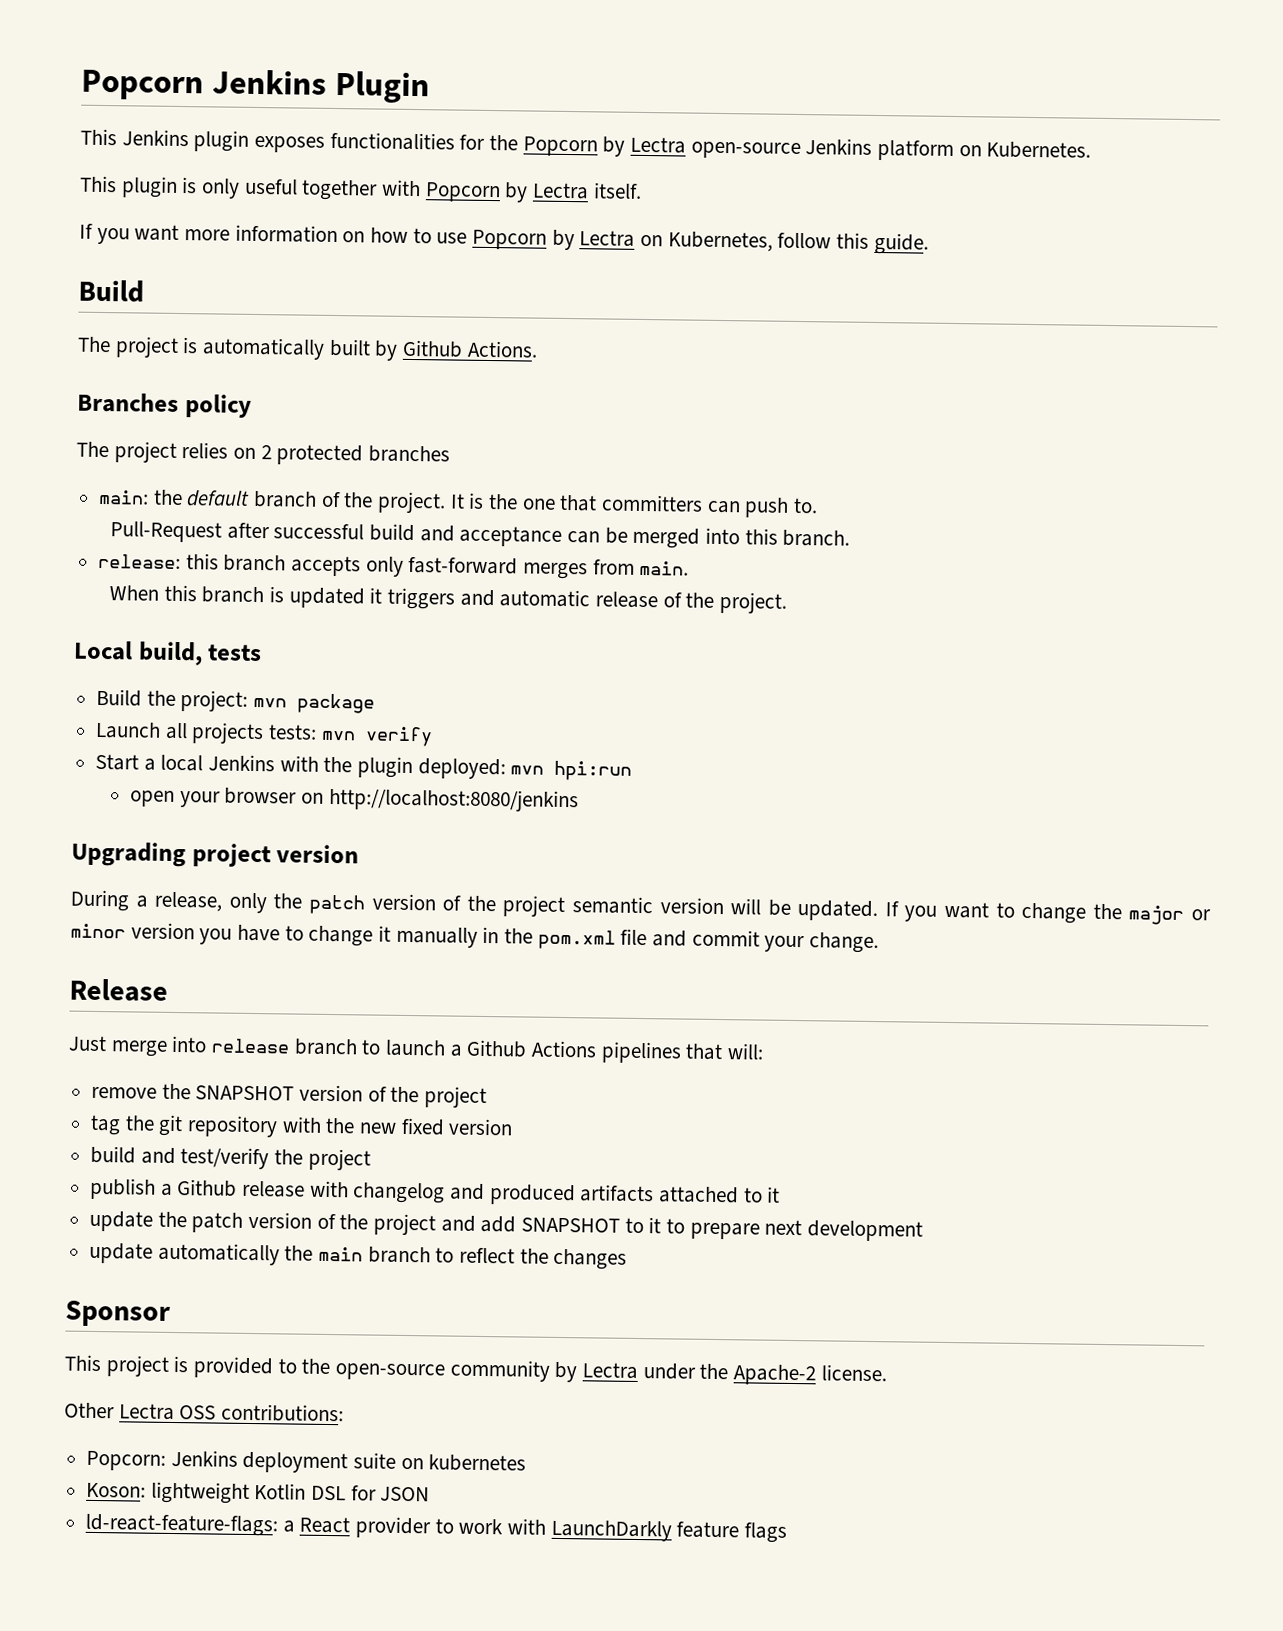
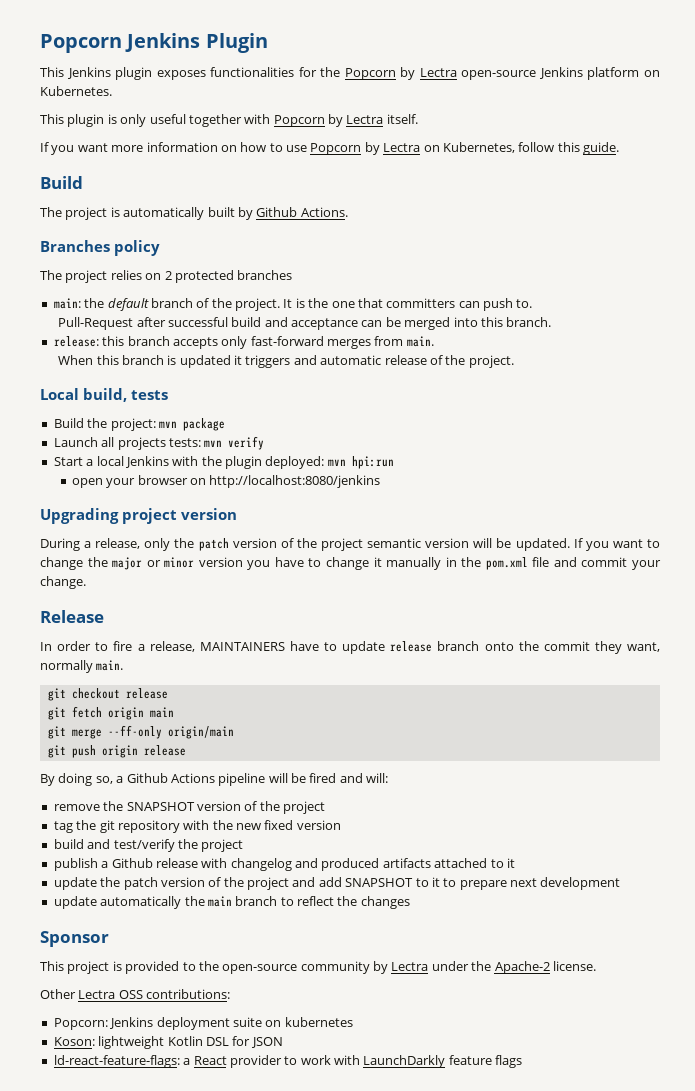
[68,1035,724,1064] Just merge into release branch to launch a Github Actions pipelines that -> [40,641,660,654] [40,660,124,673] [47,688,168,701] [47,706,174,720] [47,725,234,739] [47,745,186,758] [40,773,363,786] In order to fire a release, MAINTAINERS have to update release branch onto the commit they want, normally main. // git checkout release // git fetch origin main // git merge --ff-only origin/main // git push origin release // By doing so, a Github Actions pipeline will be fired and

